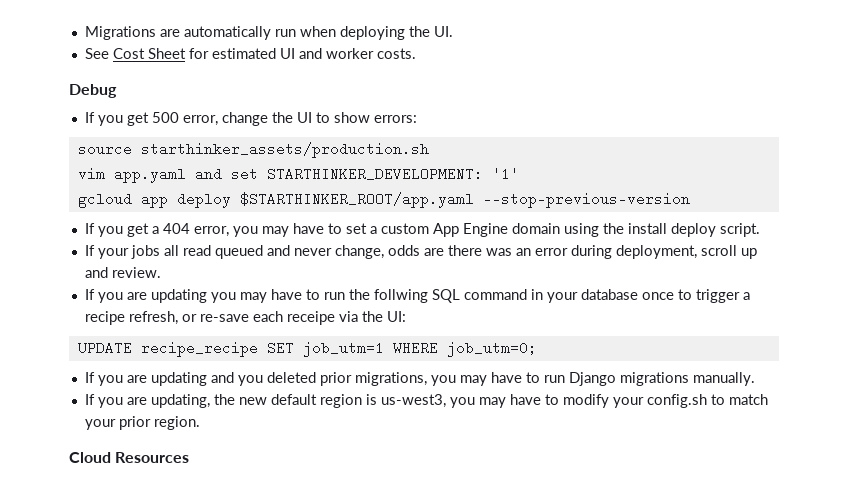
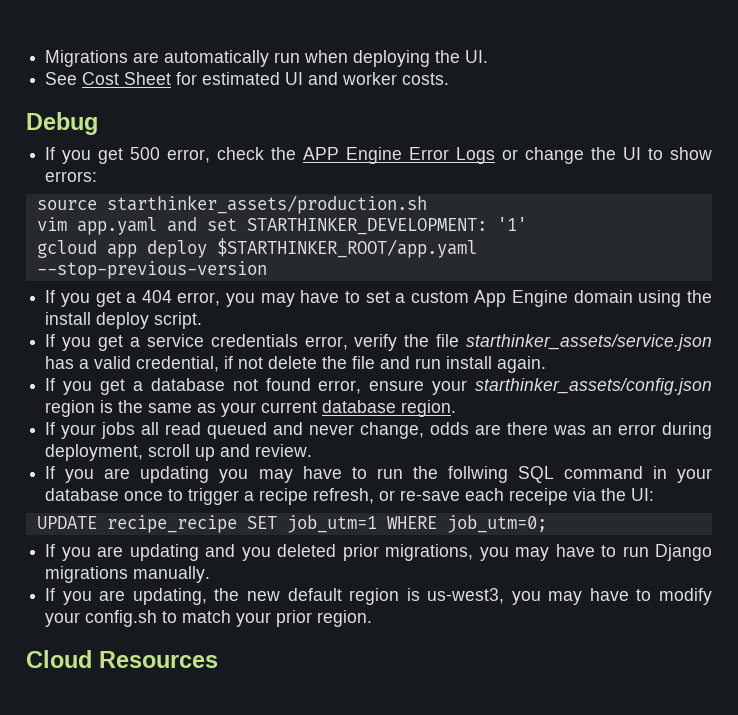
(218, 120) none -> [217,147,519,164] check the APP Engine Error Logs or
(760, 230) none -> [45,334,712,351] [45,356,547,373] [45,378,712,395] [45,400,457,417] // If you get a service credentials error, verify the file starthinker_assets/service.json has a valid credential, if not delete the file and run install again. // If you get a database not found error, ensure your starthinker_assets/config.json region is the same as your current database region.

